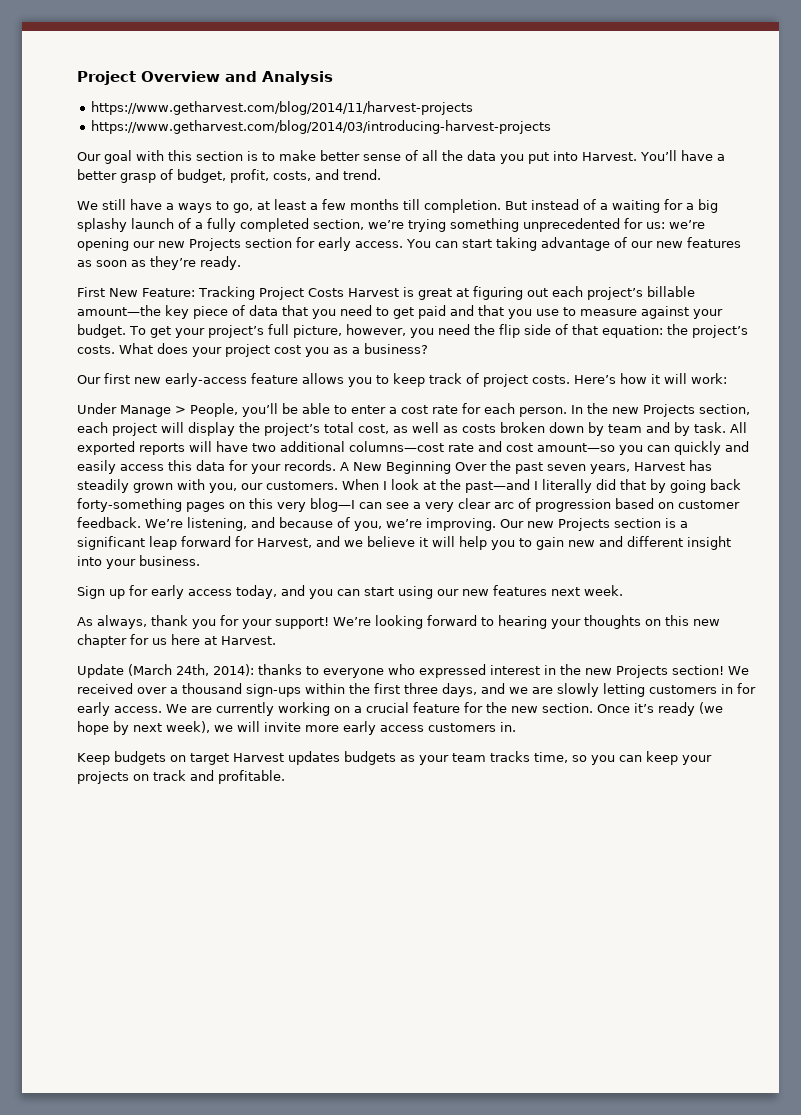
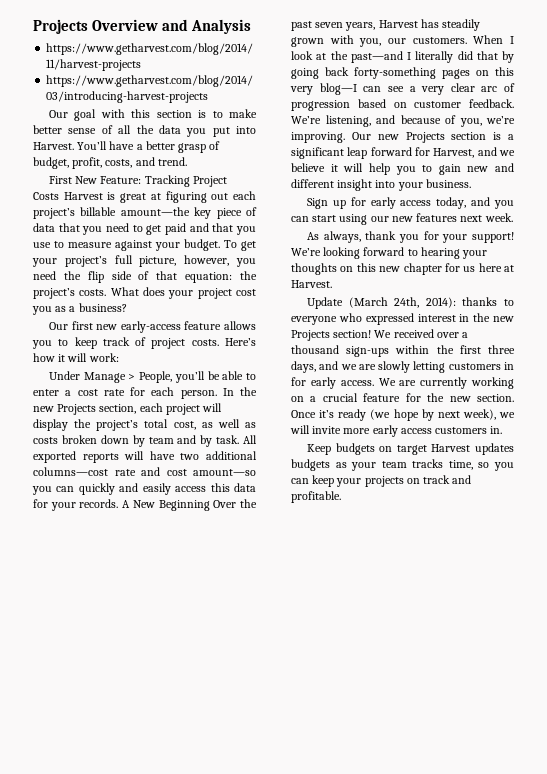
[77,71,136,85] Project -> [33,19,88,34] Projects
[77,199,718,213] [77,218,705,232] [77,237,741,251] [77,256,241,270] // We still have a ways to go, at least a few months till completion. But instead of a waiting for a big splashy launch of a fully completed section, we’re trying something unprecedented for us: we’re opening our new Projects section for early access. You can start taking advantage of our new features as soon as they’re ready. -> (187, 161) none

